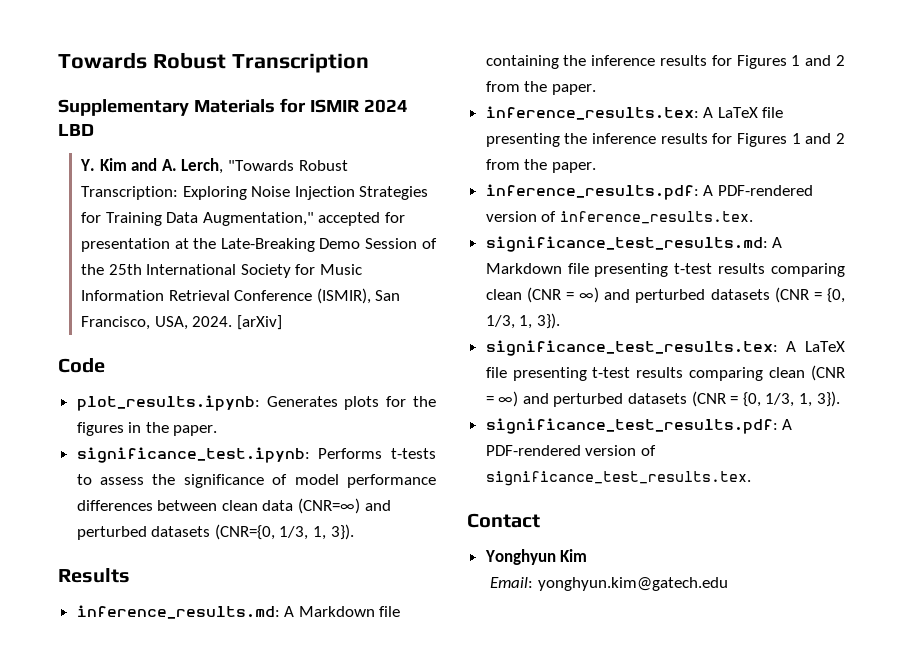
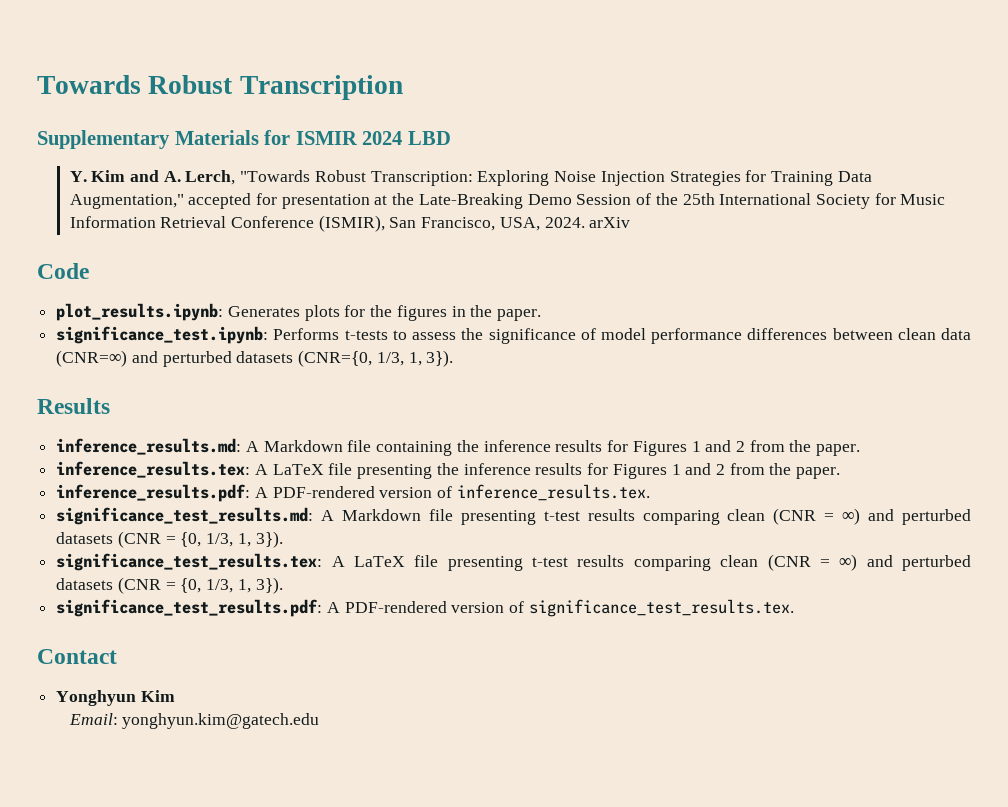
[236,315,282,330] [arXiv] -> [589,217,631,228] arXiv

